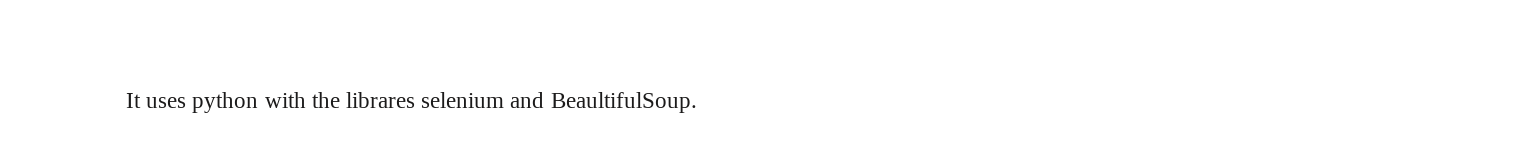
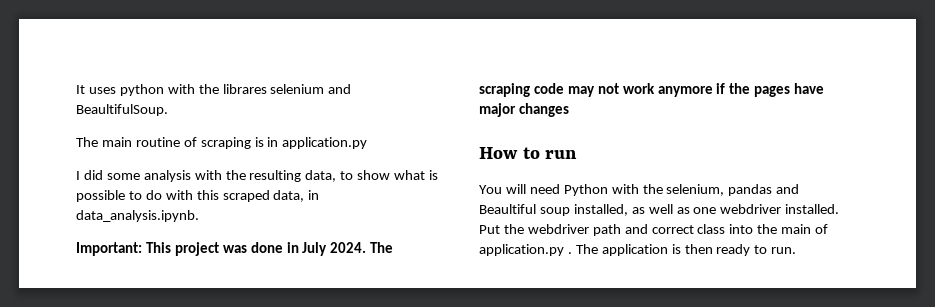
(697, 102) none -> [76,137,368,149] [76,170,439,182] [76,190,320,202] [76,210,199,222] [76,242,394,256] [479,83,825,97] [479,103,569,117] [479,147,578,159] [479,184,800,196] [479,204,840,216] [479,224,829,236] [479,244,797,256] // The main routine of scraping is in application.py // I did some analysis with the resulting data, to show what is possible to do with this scraped data, in data_analysis.ipynb. // Important: This project was done in July 2024. The scraping code may not work anymore if the pages have major changes // How to run // You will need Python with the selenium, pandas and Beaultiful soup installed, as well as one webdriver installed. Put the webdriver path and correct class into the main of application.py . The application is then ready to run.

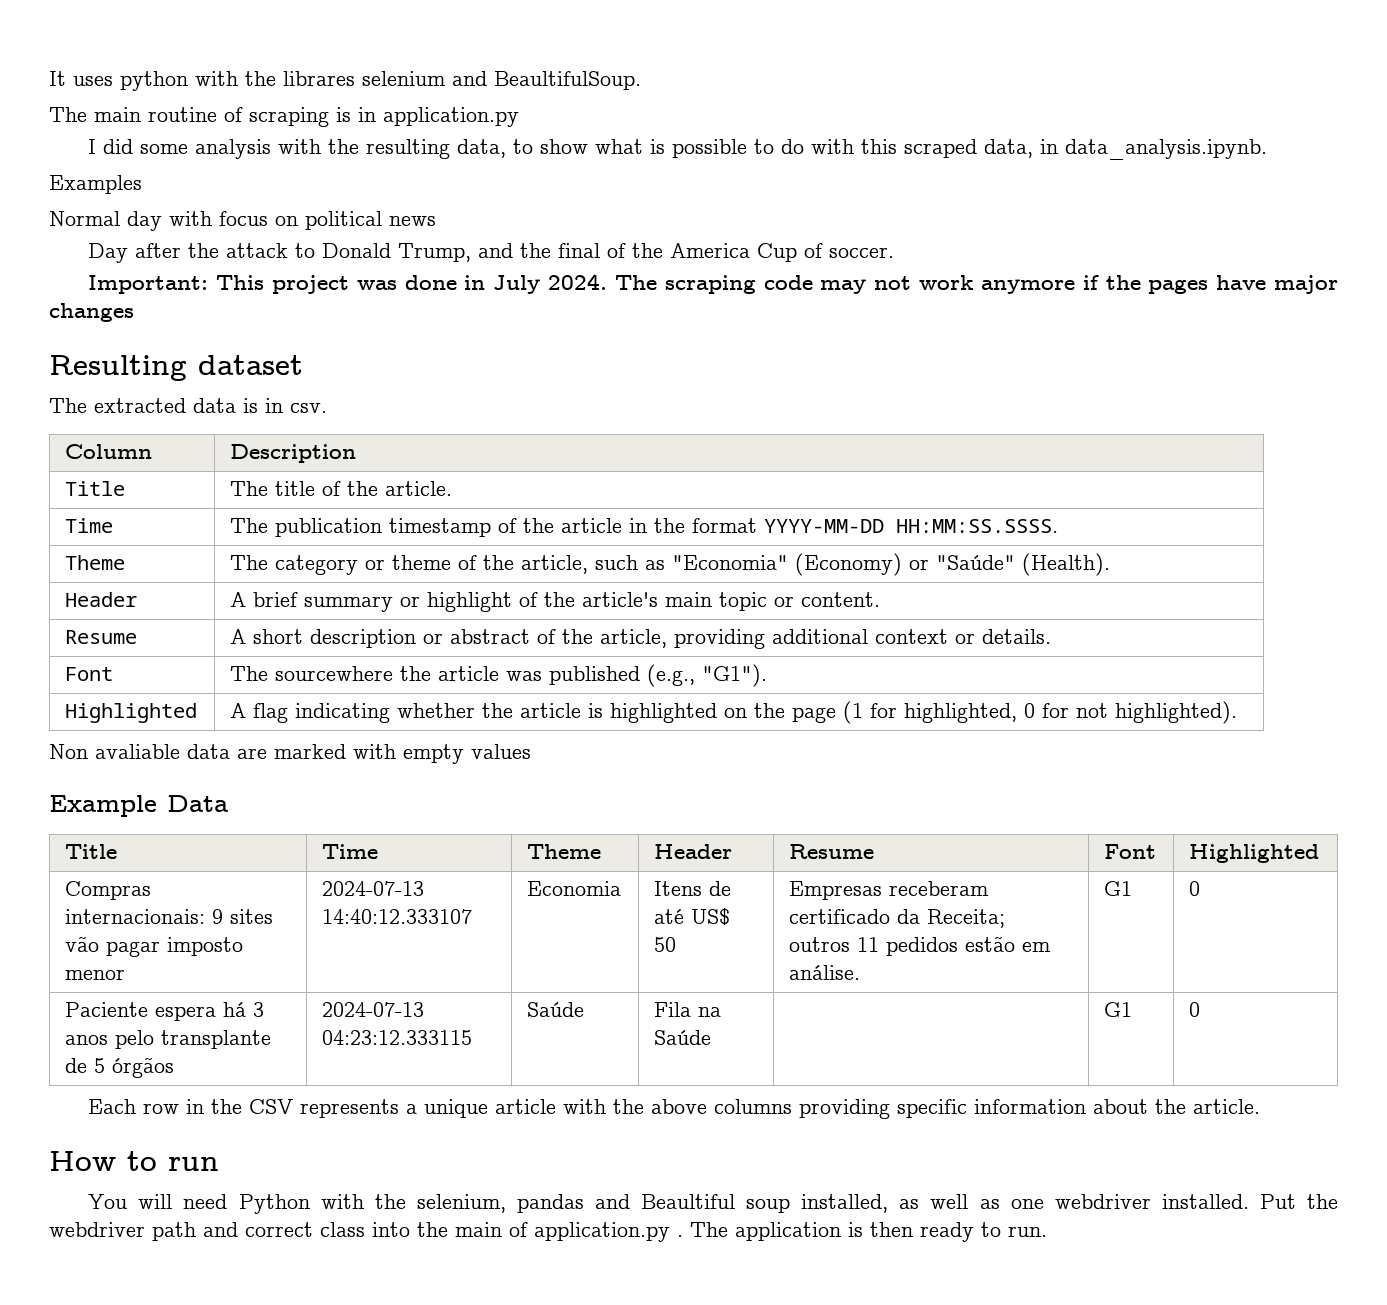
(199, 216) none -> [49,175,142,194] [49,211,436,231] [88,243,895,263] // Examples // Normal day with focus on political news // Day after the attack to Donald Trump, and the final of the America Cup of soccer.
(569, 110) none -> [49,355,303,381] [49,398,327,413] [65,444,153,459] [230,444,357,463] [65,481,126,496] [230,481,453,496] [65,518,114,533] [230,518,1059,537] [65,555,126,570] [230,553,1111,576] [65,592,138,607] [230,592,881,612] [65,630,138,644] [230,629,1052,649] [65,667,114,681] [230,664,768,687] [65,703,198,723] [230,701,1238,724] [49,744,531,764] [49,795,228,817] [65,844,118,859] [322,844,379,859] [527,844,602,859] [654,844,733,859] [789,844,875,859] [1104,844,1157,859] [1189,844,1320,863] [65,881,152,900] [65,909,274,924] [65,936,244,957] [65,969,126,980] [322,881,425,896] [322,909,473,924] [527,881,622,896] [654,881,732,896] [654,908,731,926] [654,937,677,952] [789,881,990,900] [789,909,1006,928] [789,936,1052,956] [789,965,861,980] [1104,881,1133,896] [1189,881,1201,896] [65,1002,265,1021] [65,1030,272,1049] [65,1057,175,1078] [322,1002,425,1017] [322,1030,473,1045] [527,1002,585,1017] [654,1002,722,1017] [654,1030,712,1045] [1104,1002,1133,1017] [1189,1002,1201,1017] [88,1099,1261,1119] // Resulting dataset // The extracted data is in csv. // Column | Description // Title | The title of the article. // Time | The publication timestamp of the article in the format YYYY-MM-DD HH:MM:SS.SSSS. // Theme | The category or theme of the article, such as "Economia" (Economy) or "Saúde" (Health). // Header | A brief summary or highlight of the article's main topic or content. // Resume | A short description or abstract of the article, providing additional context or details. // Font | The sourcewhere the article was published (e.g., "G1"). // Highlighted | A flag indicating whether the article is highlighted on the page (1 for highlighted, 0 for not highlighted). // Non avaliable data are marked with empty values // Example Data // Title | Time | Theme | Header | Resume | Font | Highlighted // Compras internacionais: 9 sites vão pagar imposto menor | 2024-07-13 14:40:12.333107 | Economia | Itens de até US$ 50 | Empresas receberam certificado da Receita; outros 11 pedidos estão em análise. | G1 | 0 // Paciente espera há 3 anos pelo transplante de 5 órgãos | 2024-07-13 04:23:12.333115 | Saúde | Fila na Saúde | | G1 | 0 // Each row in the CSV represents a unique article with the above columns providing specific information about the article.

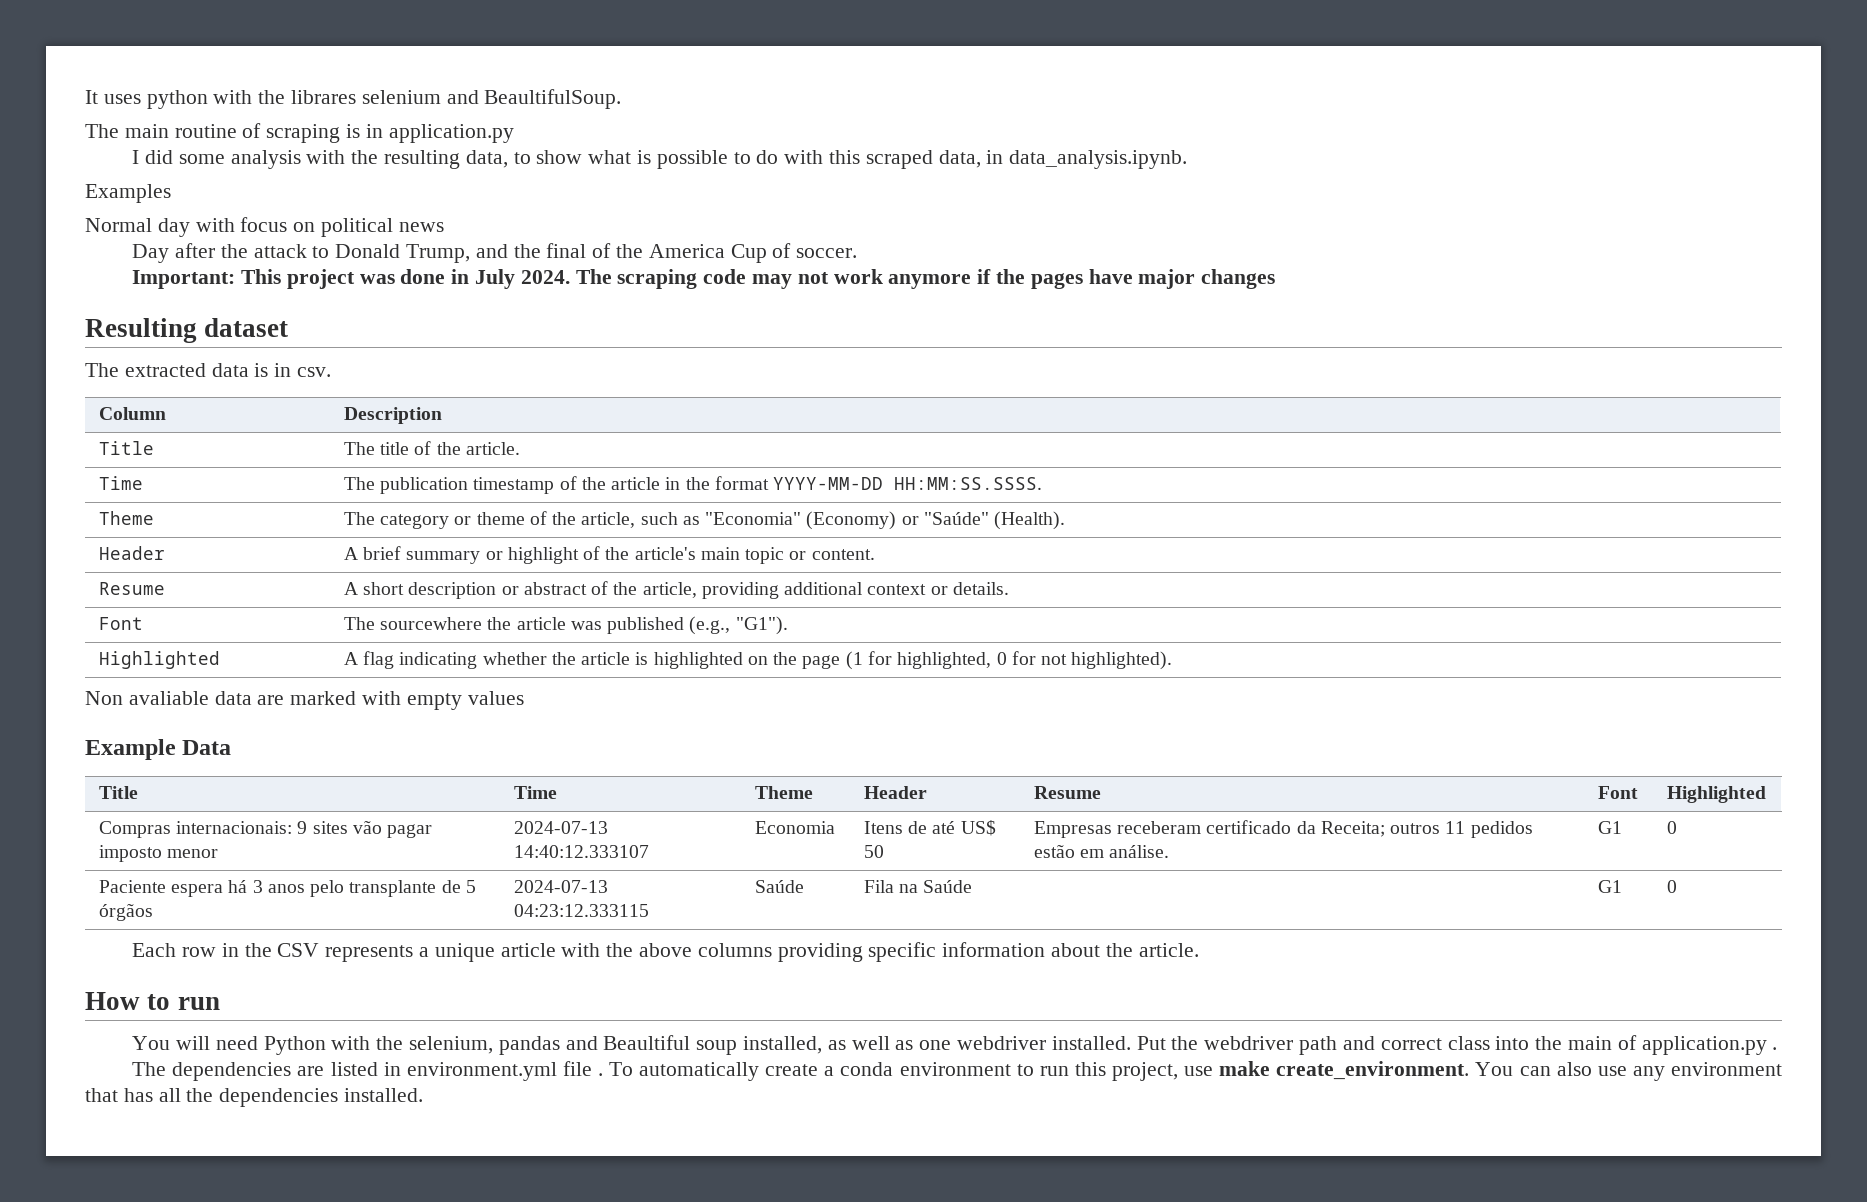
[690,1222,1047,1242] The application is then ready to run. -> [132,1061,1783,1081] [85,1088,424,1107] // The dependencies are listed in environment.yml file . To automatically create a conda environment to run this project, use make create_environment. You can also use any environment that has all the dependencies installed.

